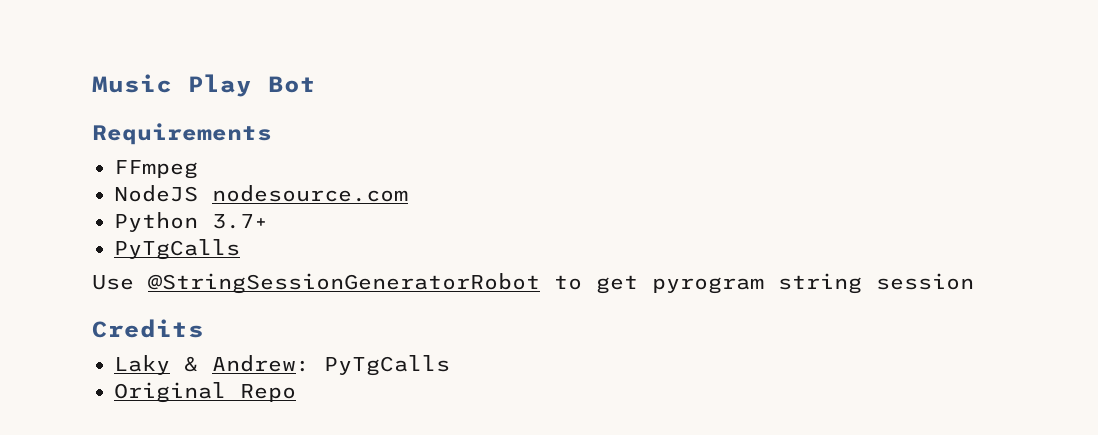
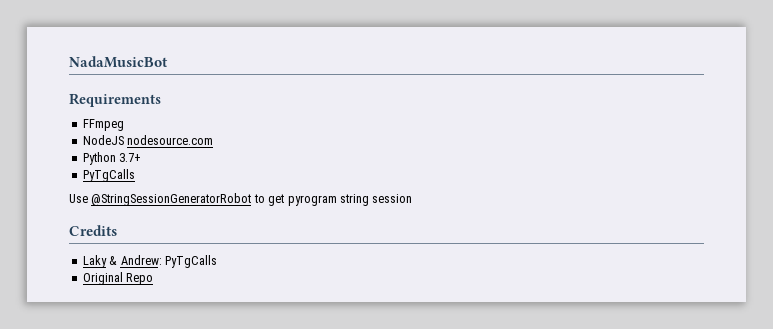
[92,74,316,97] Music Play Bot -> [69,56,168,68] NadaMusicBot

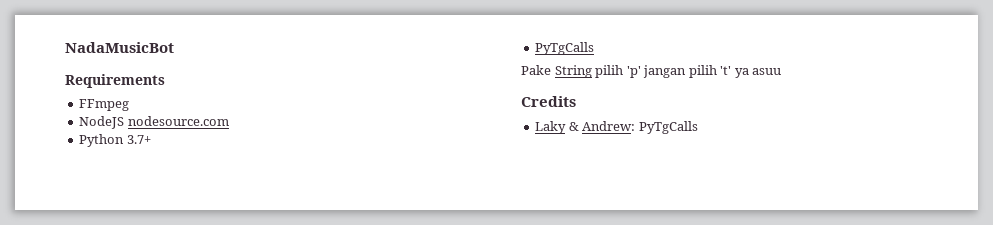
[69,193,413,206] Use @StringSessionGeneratorRobot to get pyrogram string session -> [521,65,782,78] Pake String pilih 'p' jangan pilih 't' ya asuu
[82,272,154,285] // Original Repo -> (698, 127) none

